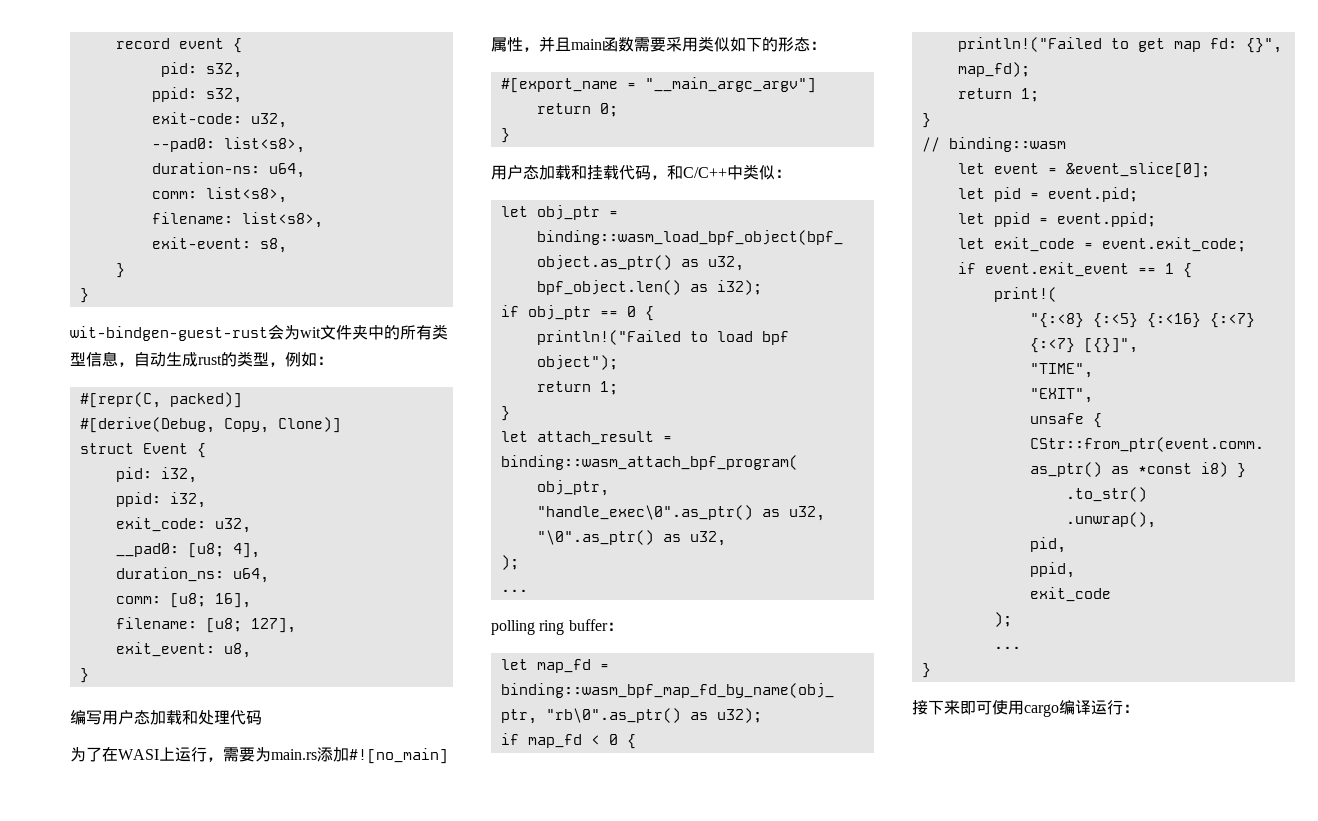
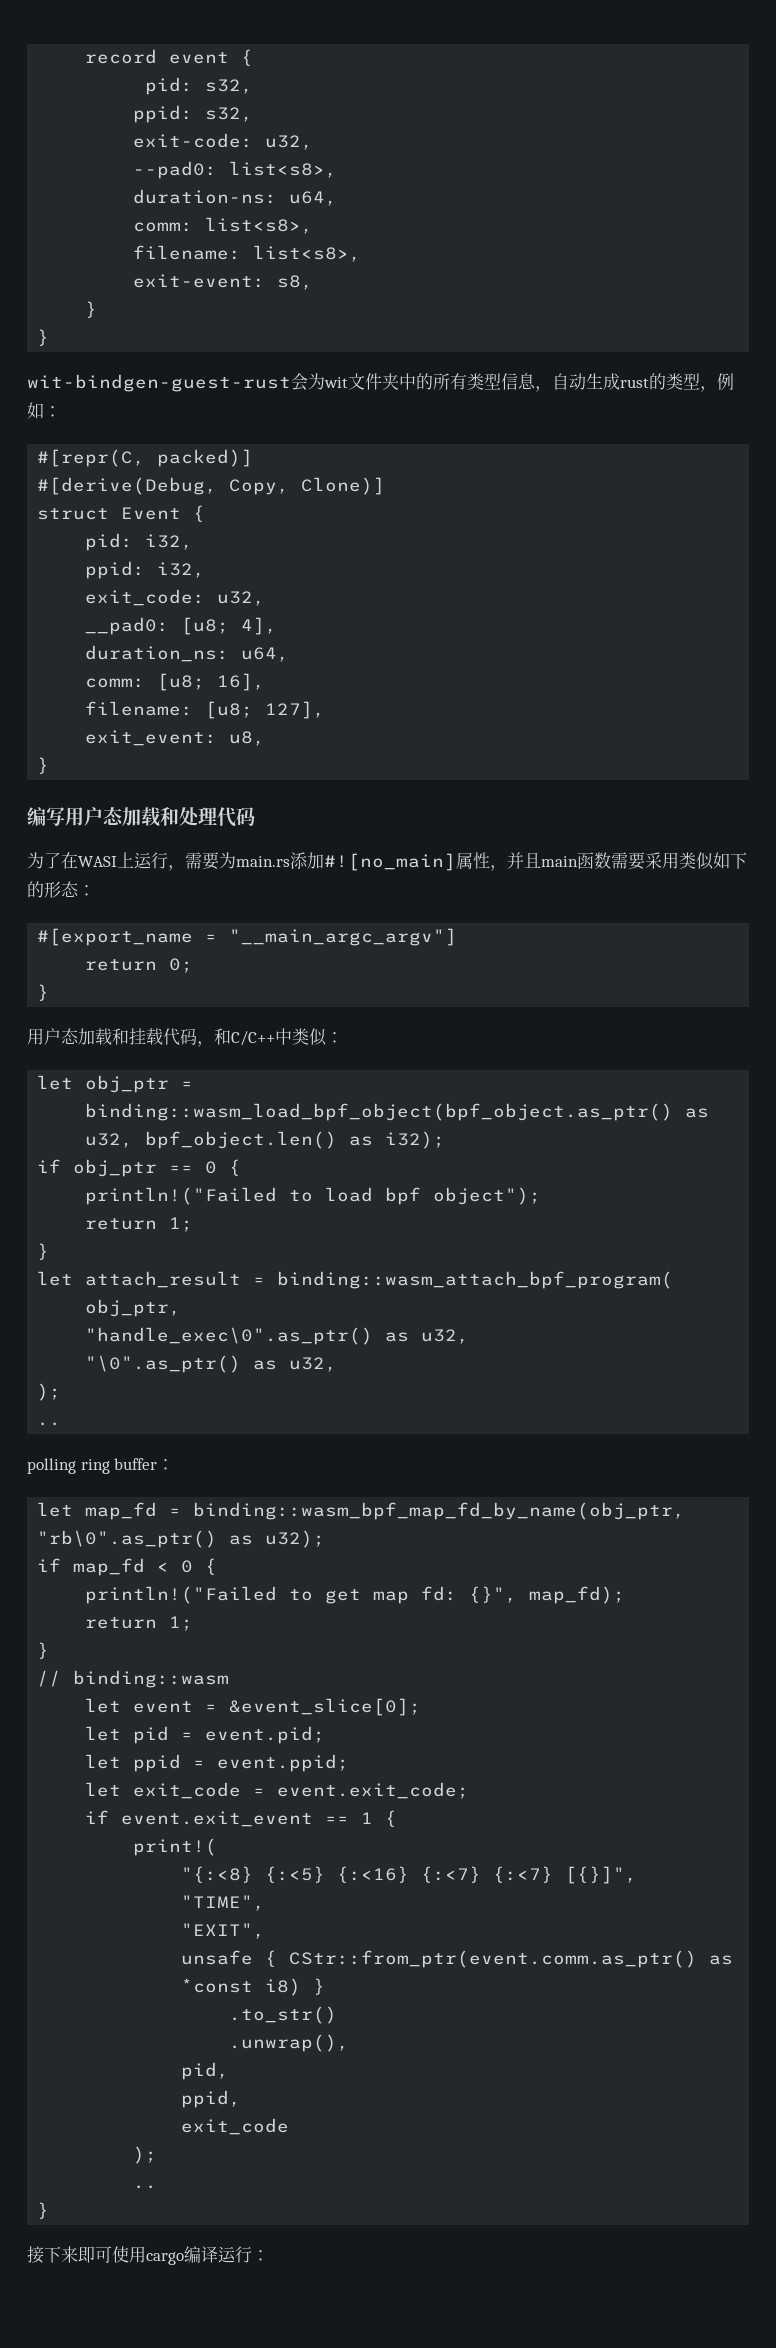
[500,589,528,592] ... -> [37,1422,62,1426] ..
[993,646,1021,649] ... -> [133,2185,158,2189] ..

